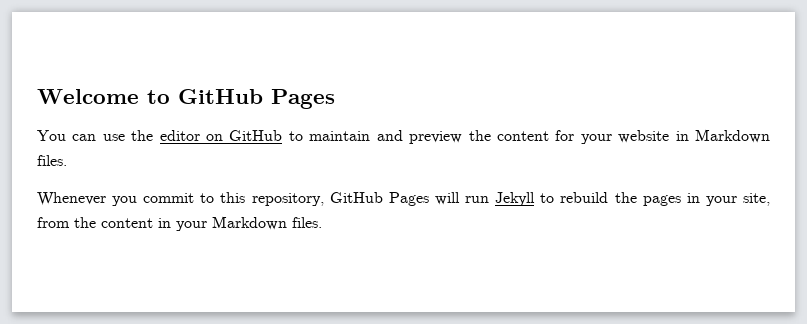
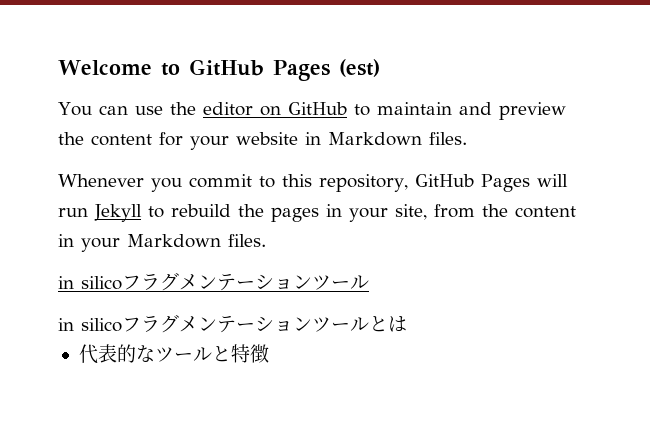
(335, 99) none -> [338,59,380,77] (est)
(322, 222) none -> [58,272,369,291] [58,314,407,333] [78,344,269,364] // in silicoフラグメンテーションツール // in silicoフラグメンテーションツールとは // 代表的なツールと特徴

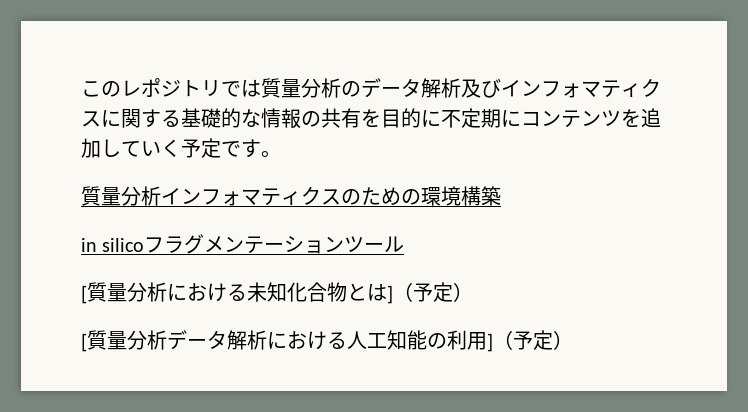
[58,59,380,81] [58,102,566,120] [58,132,467,150] [58,174,568,192] [58,204,576,222] [58,234,266,252] Welcome to GitHub Pages (est) // You can use the editor on GitHub to maintain and preview the content for your website in Markdown files. // Whenever you commit to this repository, GitHub Pages will run Jekyll to rebuild the pages in your site, from the content in your Markdown files. -> [81,78,661,98] [81,108,661,129] [81,138,281,158] [81,186,501,206] このレポジトリでは質量分析のデータ解析及びインフォマティクスに関する基礎的な情報の共有を目的に不定期にコンテンツを追加していく予定です。 // 質量分析インフォマティクスのための環境構築
[58,314,407,333] [78,344,269,364] in silicoフラグメンテーションツールとは // 代表的なツールと特徴 -> [81,282,473,304] [81,330,573,352] [質量分析における未知化合物とは]（予定） // [質量分析データ解析における人工知能の利用]（予定）

